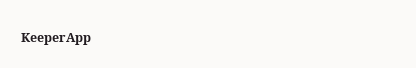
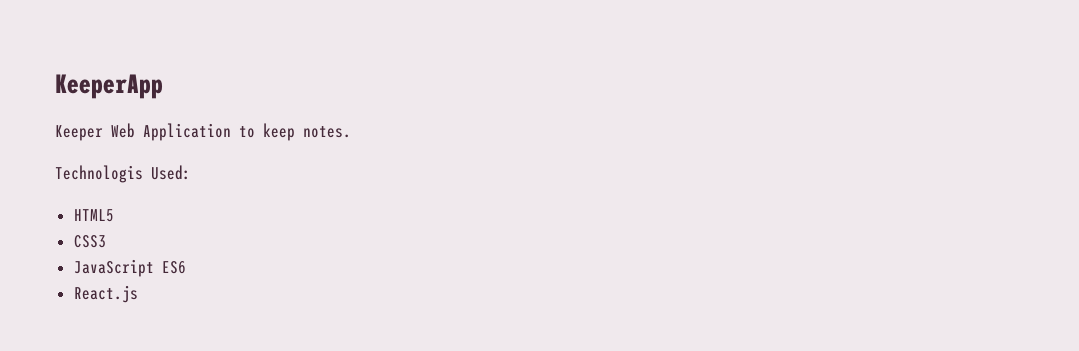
(91, 39) none -> [55,123,351,141] [55,165,191,183] [73,209,114,222] [73,235,106,248] [73,259,186,277] [73,285,138,303] // Keeper Web Application to keep notes. // Technologis Used: // HTML5 // CSS3 // JavaScript ES6 // React.js

